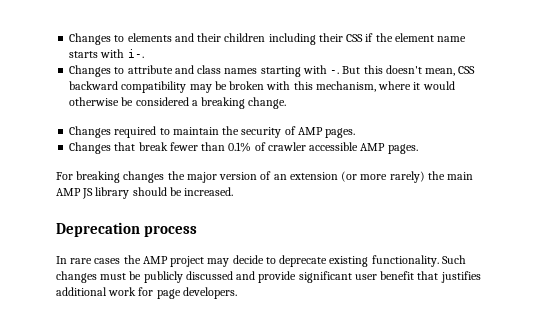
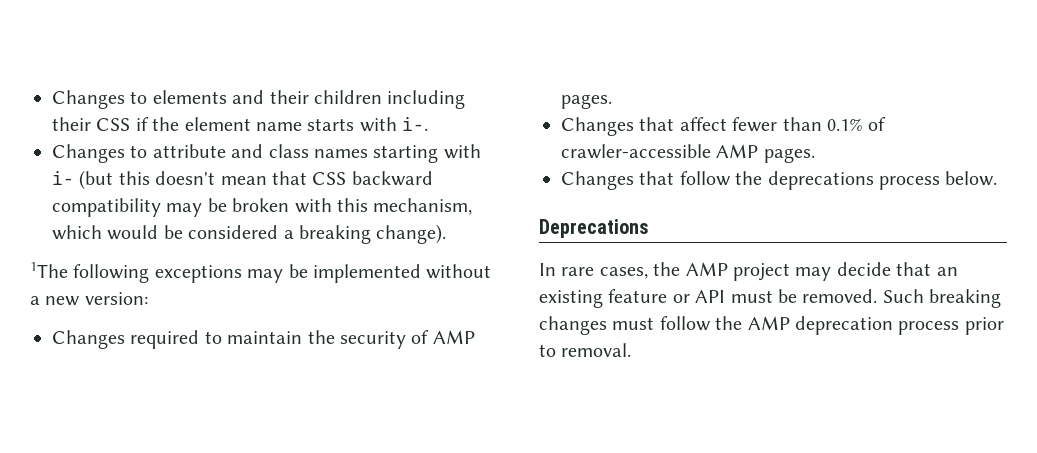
[330,65,456,76] -. But this doesn't mean, -> [52,170,307,190] i- (but this doesn't mean that
[378,81,455,90] [69,97,287,109] where it would otherwise be considered a breaking change. -> [52,224,447,244] [30,262,492,283] [30,292,148,306] which would be considered a breaking change). // 1The following exceptions may be implemented without a new version:
[138,142,168,151] break -> [679,117,727,131] affect
[267,142,418,154] [56,171,474,183] [56,187,234,199] [56,222,198,237] crawler accessible AMP pages. // For breaking changes the major version of an extension (or more rarely) the main AMP JS library should be increased. // Deprecation process -> [561,144,815,163] [561,171,998,190] [539,219,649,238] crawler-accessible AMP pages. // Changes that follow the deprecations process below. // Deprecations
[94,258,121,264] cases -> [599,267,648,279] cases,
[265,255,466,267] [56,271,481,283] [56,287,237,299] to deprecate existing functionality. Such changes must be publicly discussed and provide significant user benefit that justifies additional work for page developers. -> [896,262,958,276] [539,289,1002,308] [539,316,1004,335] [539,343,632,357] that an existing feature or API must be removed. Such breaking changes must follow the AMP deprecation process prior to removal.

